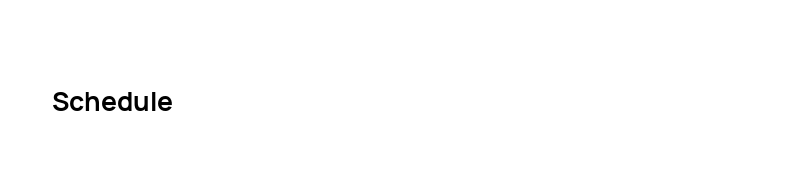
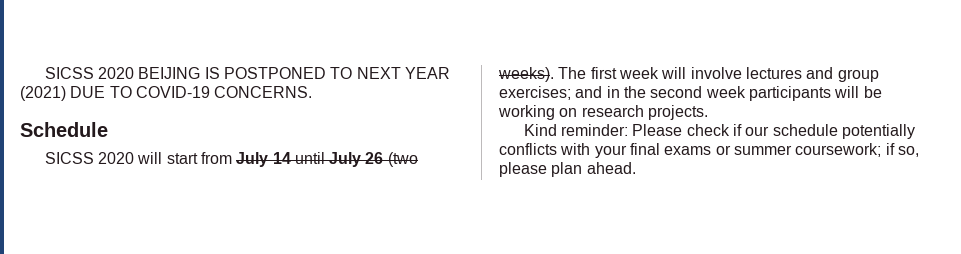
[52,92,173,111] Schedule -> [44,67,450,79] [20,86,313,101] [20,122,108,137] [44,152,418,167] [498,67,879,82] [499,86,882,101] [498,105,708,120] [523,124,915,139] [499,143,919,158] [499,162,636,177] SICSS 2020 BEIJING IS POSTPONED TO NEXT YEAR (2021) DUE TO COVID-19 CONCERNS. // Schedule // SICSS 2020 will start from July 14 until July 26 (two weeks). The first week will involve lectures and group exercises; and in the second week participants will be working on research projects. // Kind reminder: Please check if our schedule potentially conflicts with your final exams or summer coursework; if so, please plan ahead.

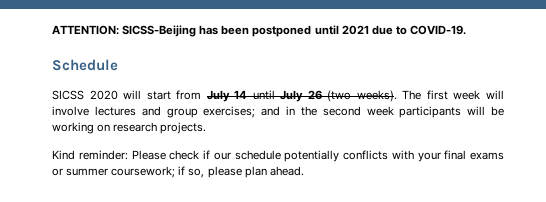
[44,67,450,79] [20,86,313,101] SICSS 2020 BEIJING IS POSTPONED TO NEXT YEAR (2021) DUE TO COVID-19 CONCERNS. -> [52,25,466,37] ATTENTION: SICSS-Beijing has been postponed until 2021 due to COVID-19.

